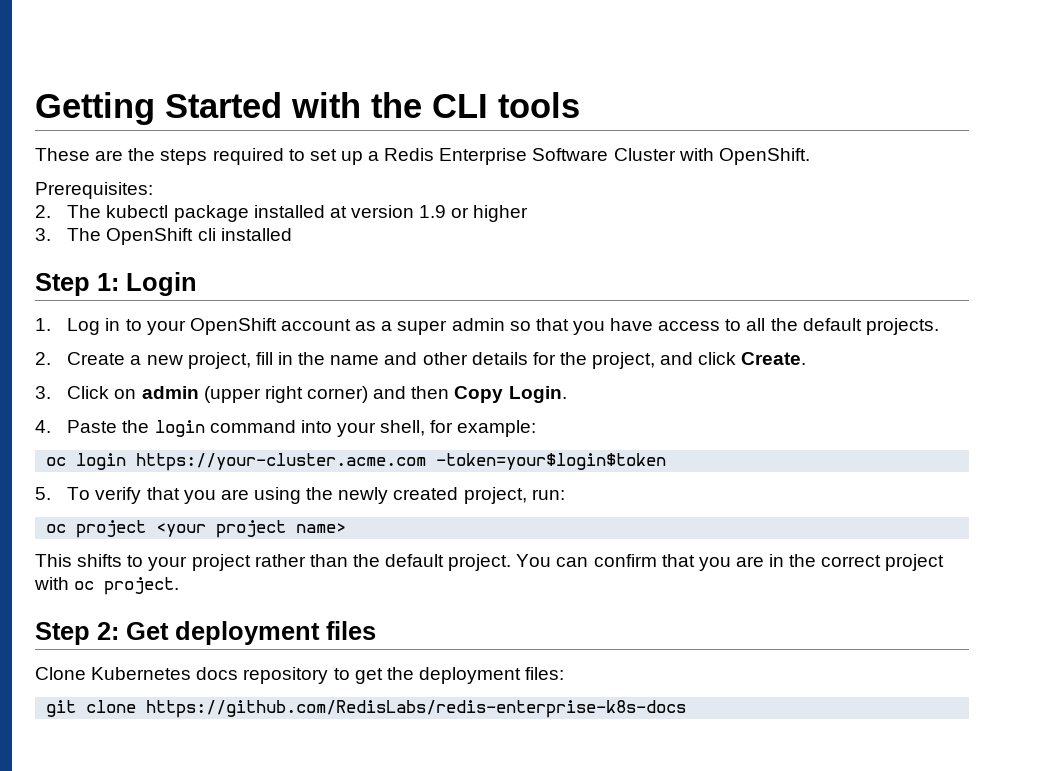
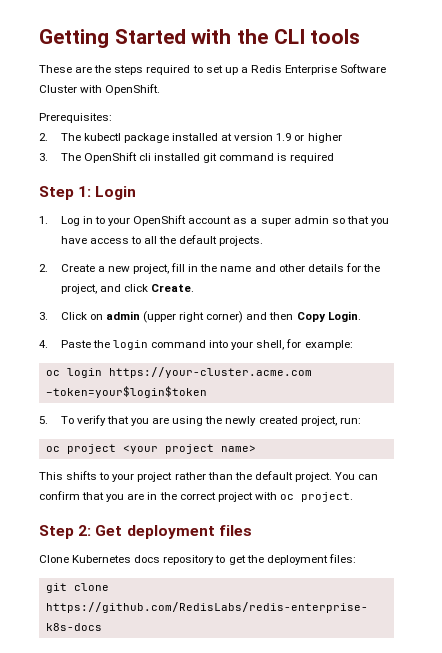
(292, 234) none -> [203,153,335,163] git command is required

